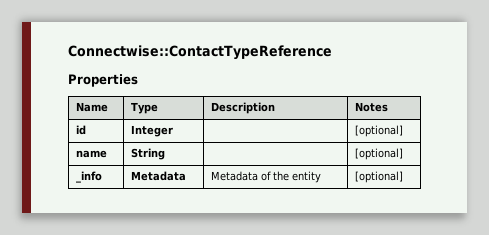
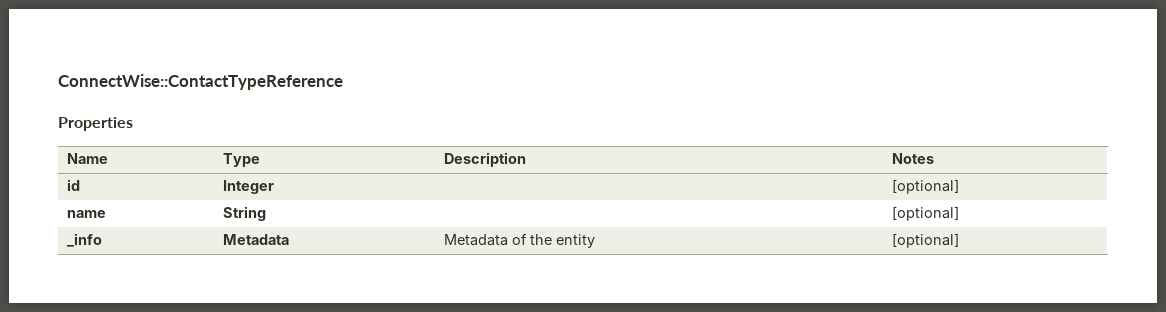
[68,45,332,60] Connectwise::ContactTypeReference -> [58,74,343,90] ConnectWise::ContactTypeReference

